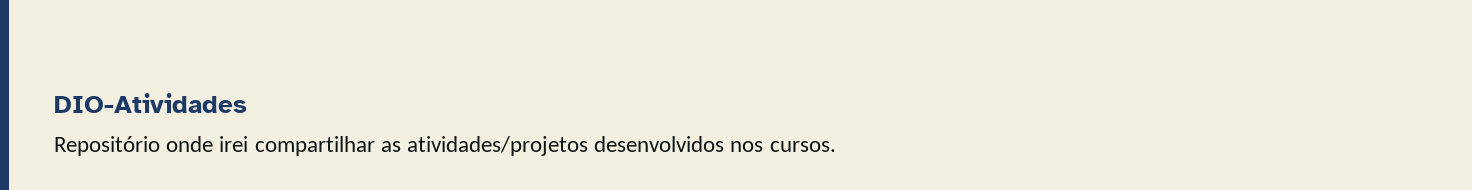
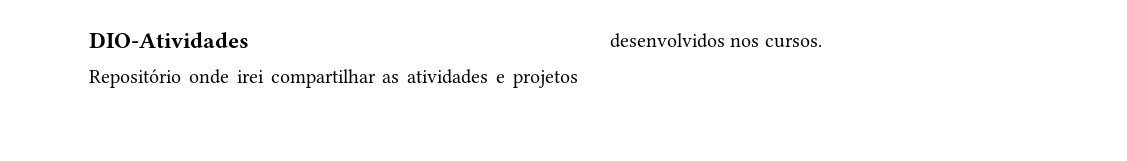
[407,136,589,156] atividades/projetos -> [407,69,578,88] atividades e projetos

